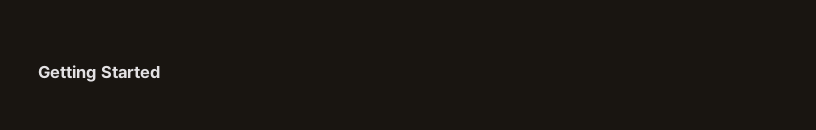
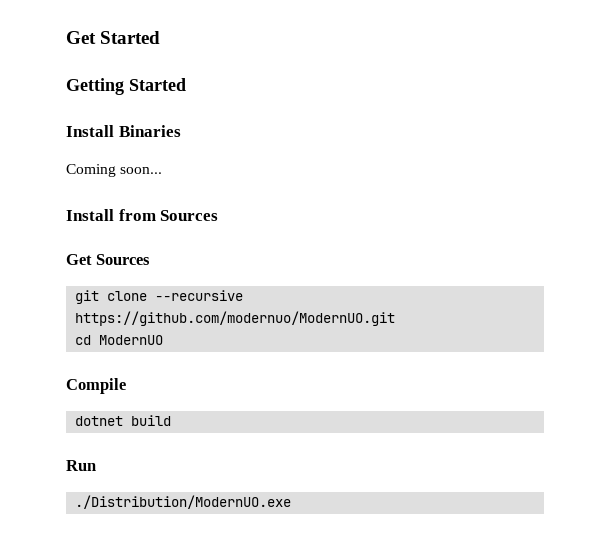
(38, 73) none -> [66,31,161,44] Get Started //
(160, 72) none -> [66,125,181,137] [66,164,163,177] [66,209,219,221] [66,254,151,265] [75,290,244,304] [75,311,396,326] [75,335,164,345] [66,378,126,394] [75,415,172,426] [66,460,96,471] [75,495,292,509] // Install Binaries // Coming soon... // Install from Sources // Get Sources // git clone --recursive https://github.com/modernuo/ModernUO.git // cd ModernUO // Compile // dotnet build // Run // ./Distribution/ModernUO.exe

